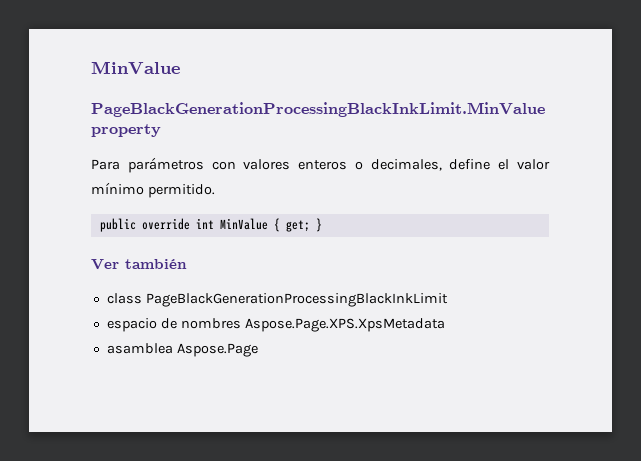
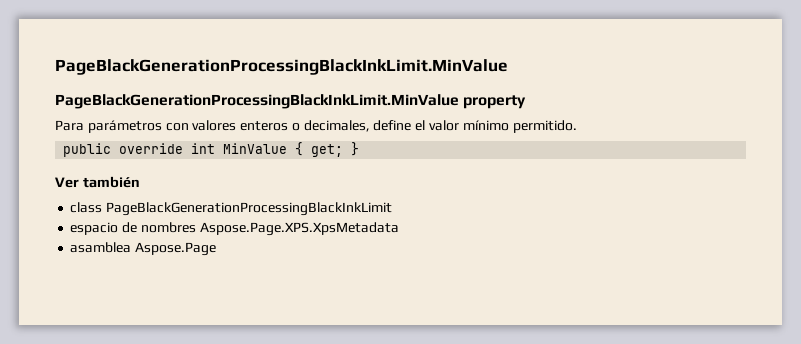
[91,61,180,74] MinValue -> [55,59,508,75] PageBlackGenerationProcessingBlackInkLimit.MinValue

